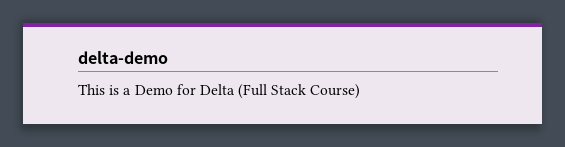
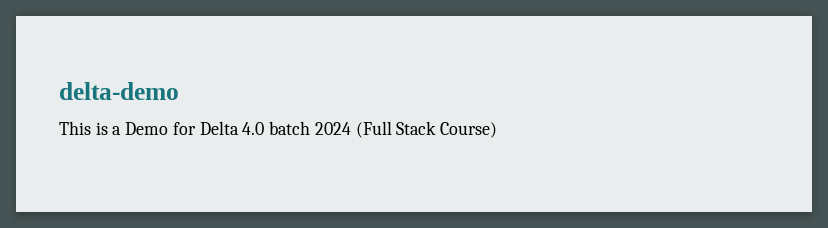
(235, 89) none -> [242,121,351,135] 4.0 batch 2024

